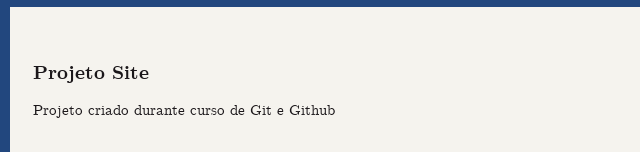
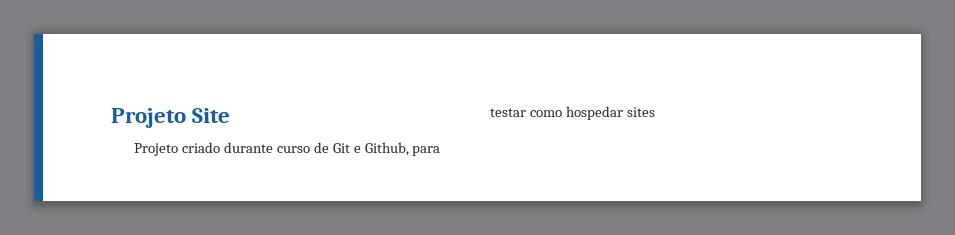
[289,105,335,115] Github -> [364,142,441,156] [490,106,655,120] Github, para testar como hospedar sites

